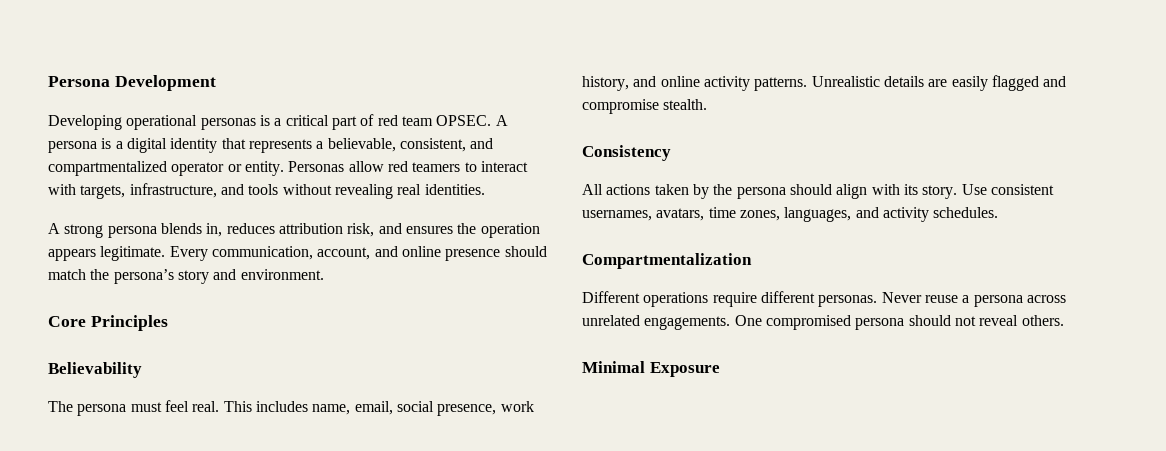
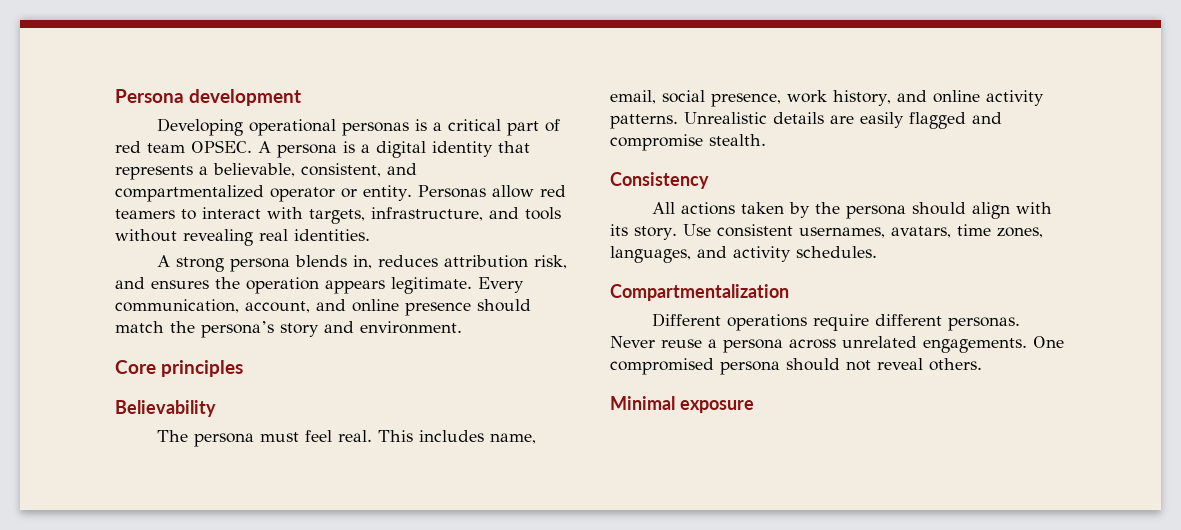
[114,75,216,91] Development -> [189,89,301,106] development
[90,315,168,331] Principles -> [161,360,243,377] principles
[649,362,720,377] Exposure -> [679,400,754,413] exposure

